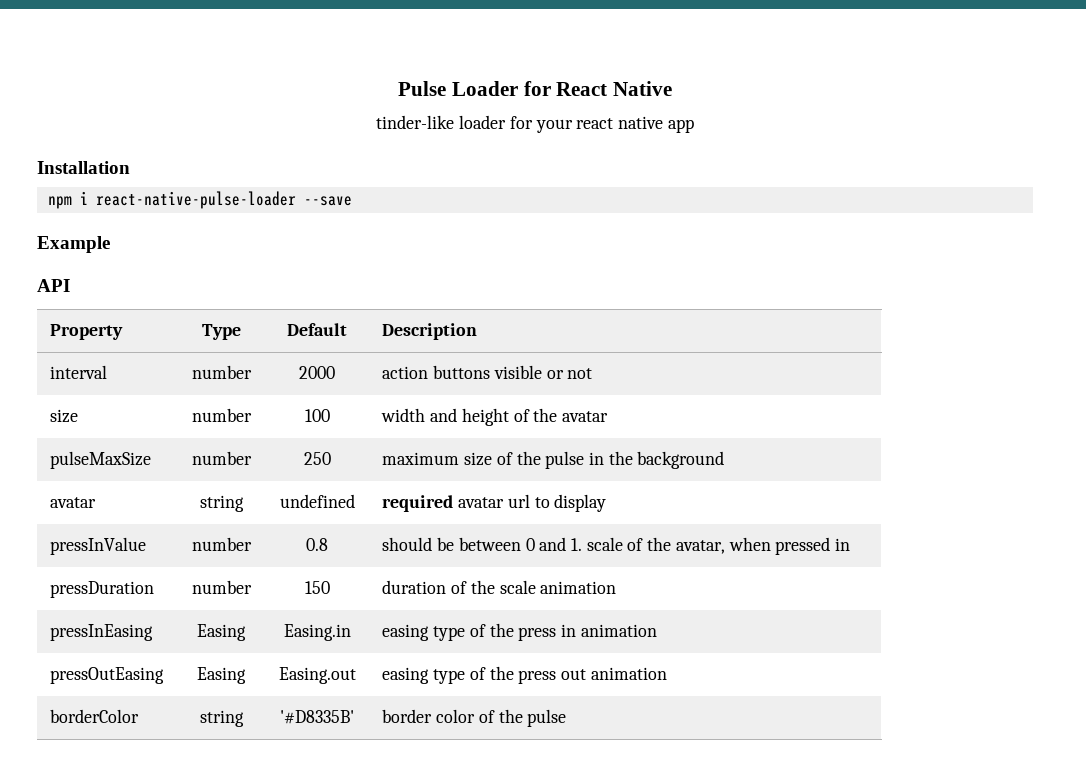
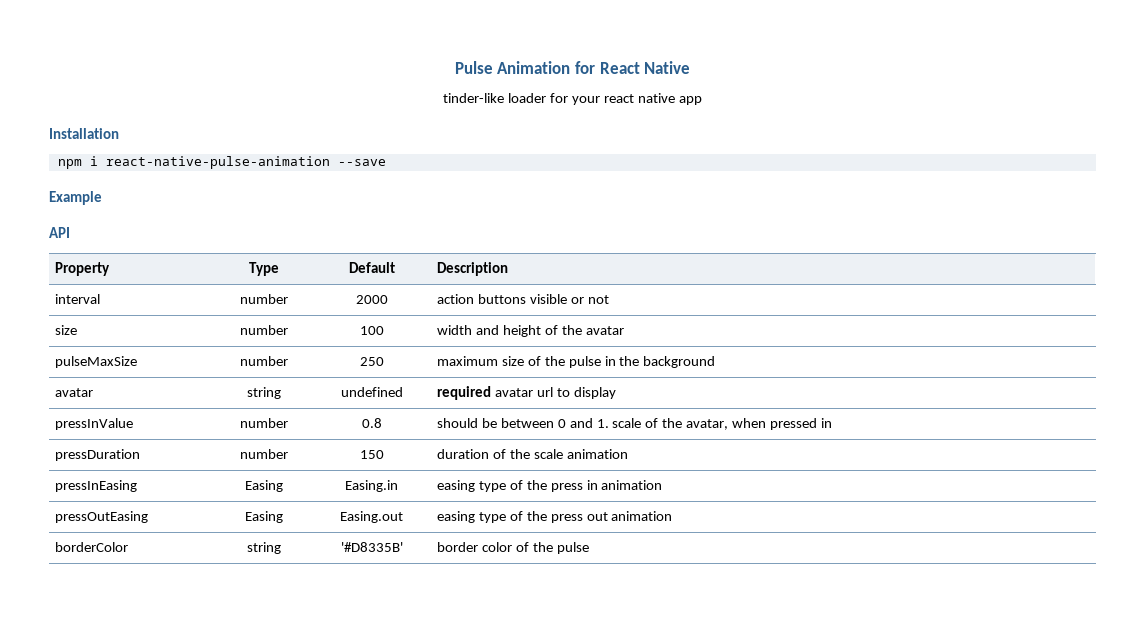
[451,81,518,96] Loader -> [497,61,571,74] Animation
[95,191,296,209] react-native-pulse-loader -> [105,156,330,169] react-native-pulse-animation

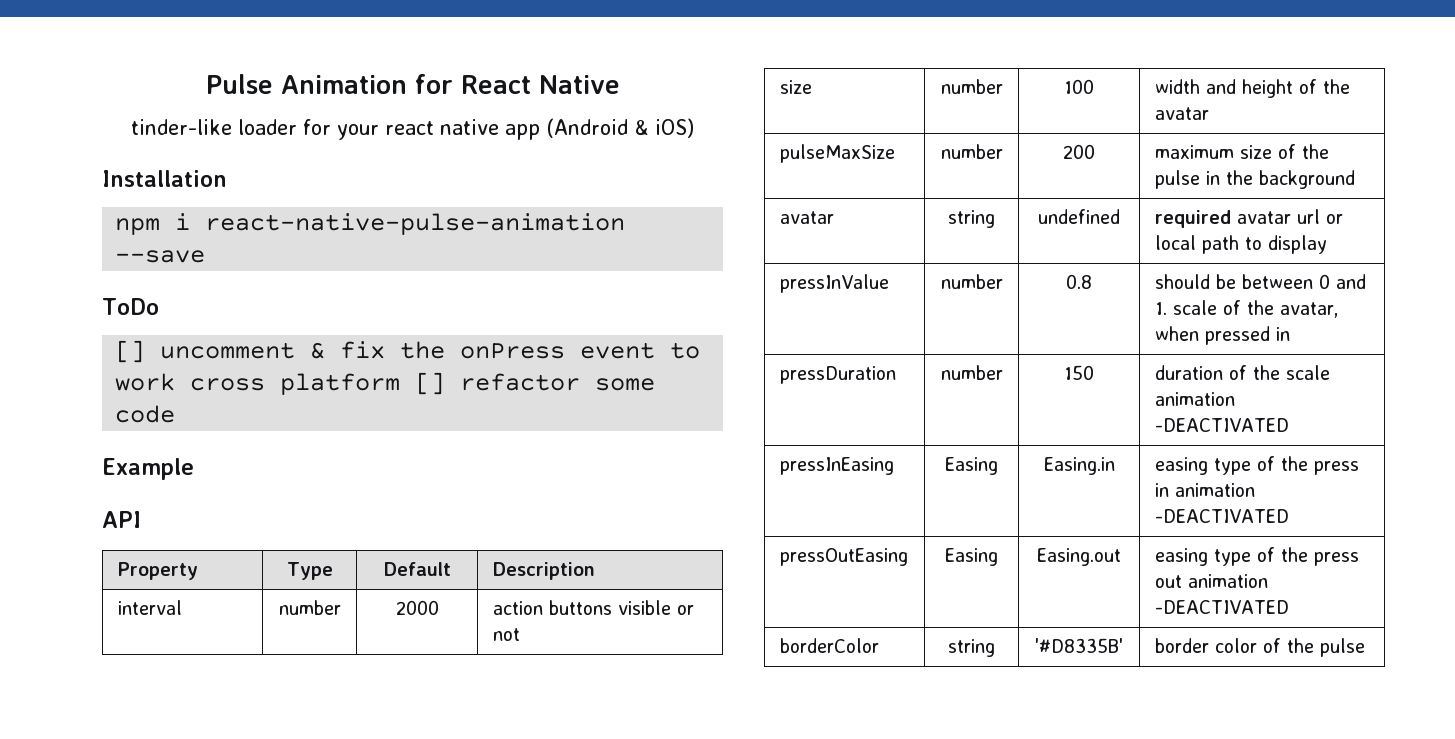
(702, 100) none -> [546,118,694,138] (Android & iOS)
(386, 162) none -> [102,298,159,315] [115,340,701,363] [115,372,656,395] [115,405,176,423] // ToDo // [] uncomment & fix the onPress event to work cross platform [] refactor some code
[359,357,384,366] 250 -> [1063,144,1095,159] 200
(553, 392) none -> [1325,214,1343,224] [1154,235,1239,254] or local path
(628, 454) none -> [1154,418,1289,432] -DEACTIVATED
(663, 485) none -> [1154,509,1289,523] -DEACTIVATED
(673, 516) none -> [1154,600,1289,614] -DEACTIVATED

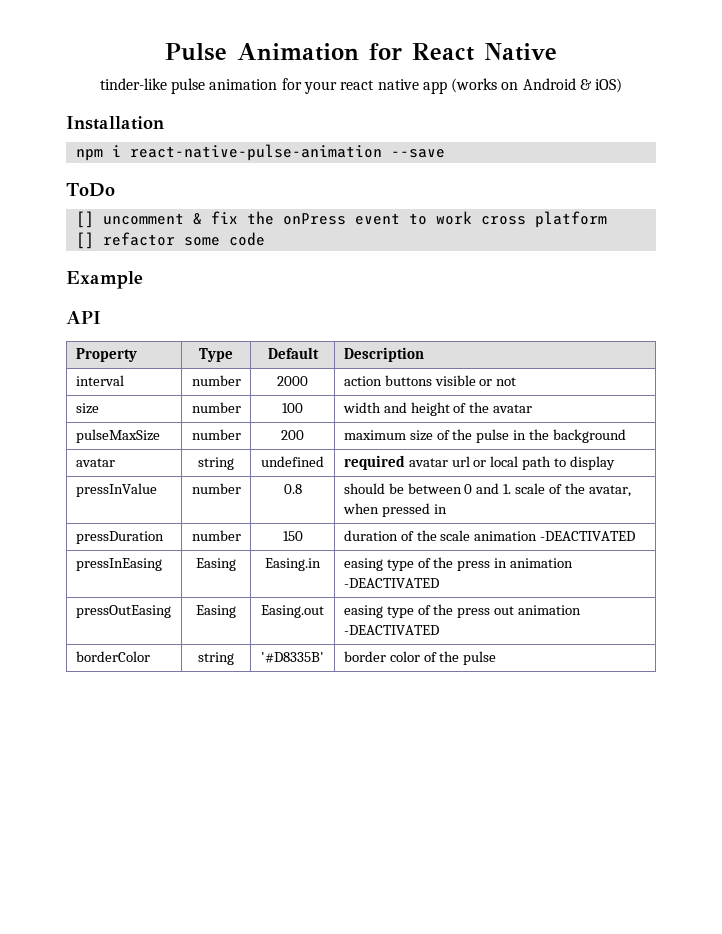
[238,119,297,135] loader -> [170,78,278,94] pulse animation
[546,118,628,138] (Android -> [451,78,576,93] (works on Android
(401, 384) none -> (607, 219) //

